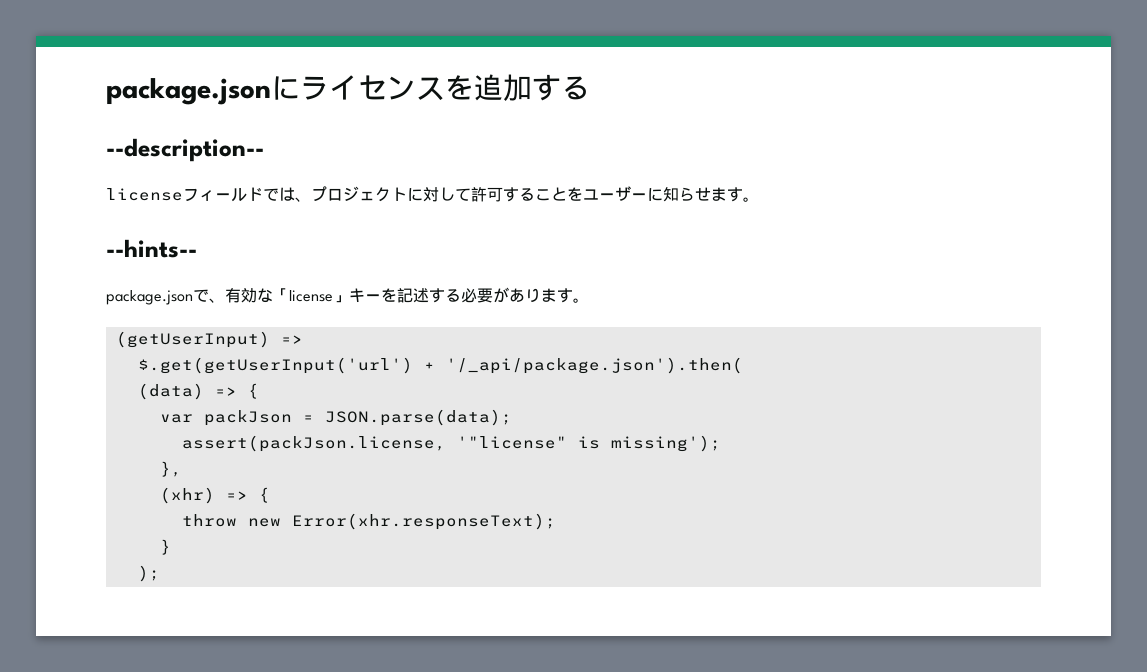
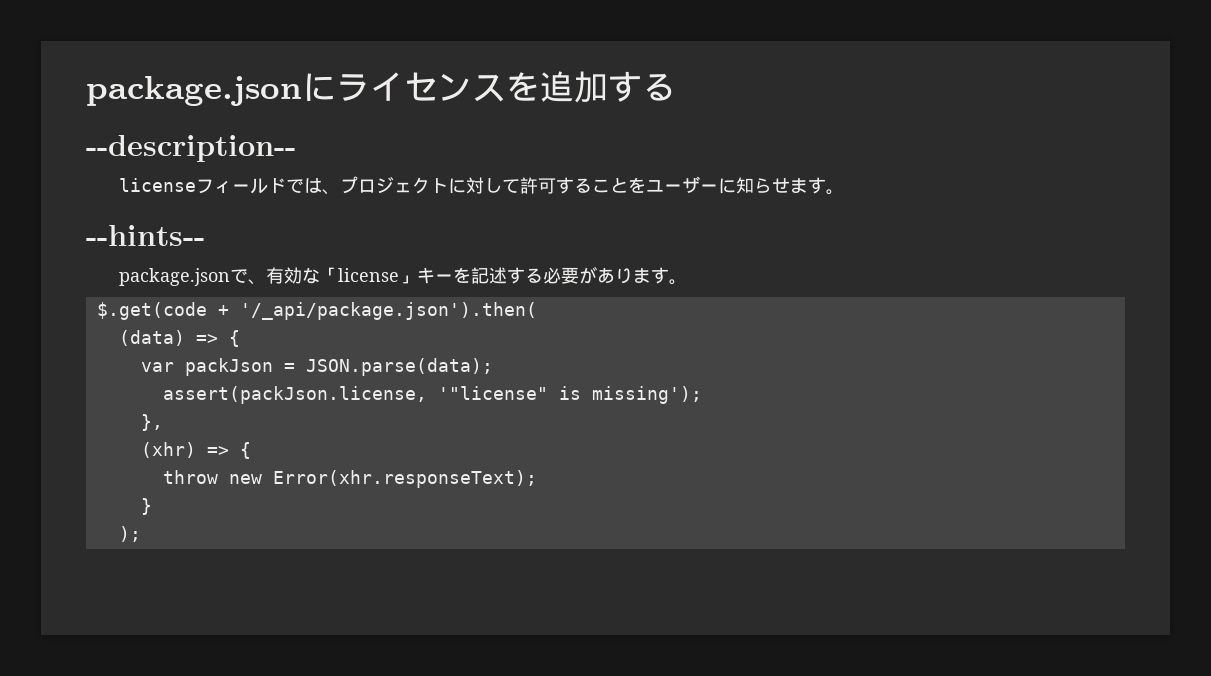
[115,331,303,348] [137,357,413,374] (getUserInput) => // $.get(getUserInput('url') -> [96,302,207,320] $.get(code

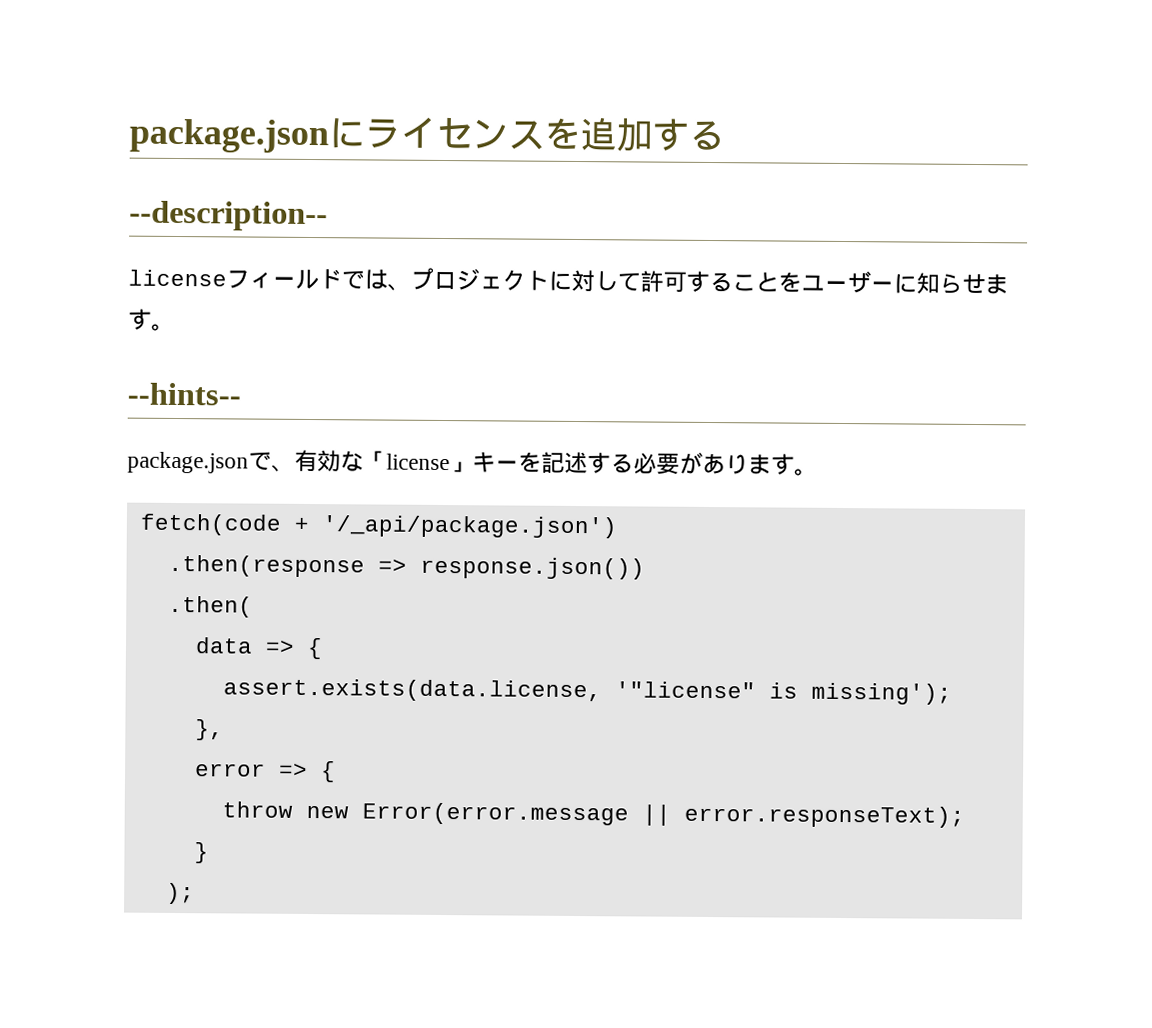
[96,302,537,320] [118,330,240,347] [140,358,493,376] [162,386,427,404] $.get(code + '/_api/package.json').then( // (data) => { // var packJson = JSON.parse(data); // assert(packJson.license, -> [139,513,617,539] [167,554,645,580] [167,595,253,618] [194,637,323,660] [222,678,602,703] fetch(code + '/_api/package.json') // .then(response => response.json()) // .then( // data => { // assert.exists(data.license,
[140,442,196,458] (xhr) -> [194,763,266,777] error
[272,470,537,488] Error(xhr.responseText); -> [361,802,965,828] Error(error.message || error.responseText);

